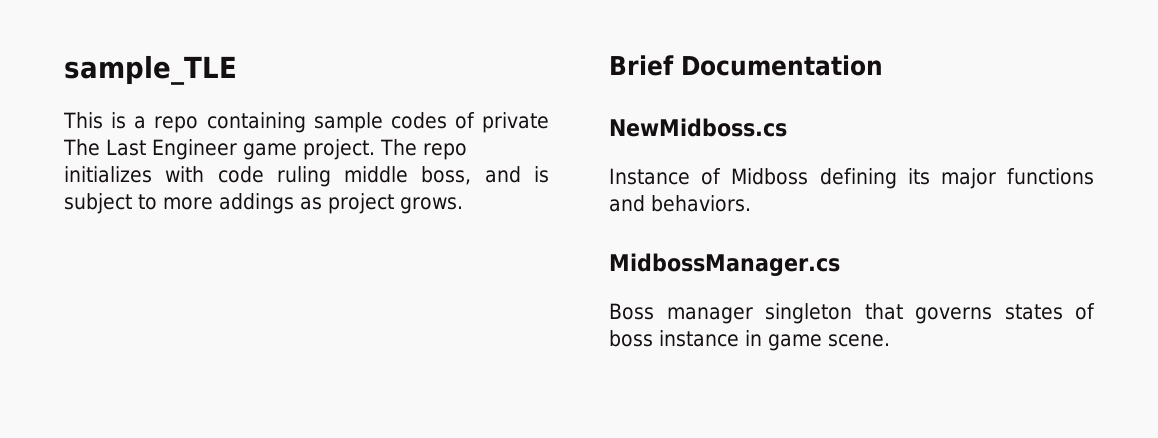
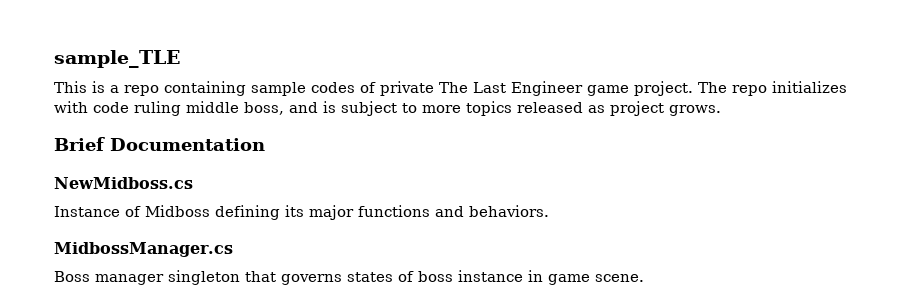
[219,193,294,214] addings -> [466,101,583,116] topics released

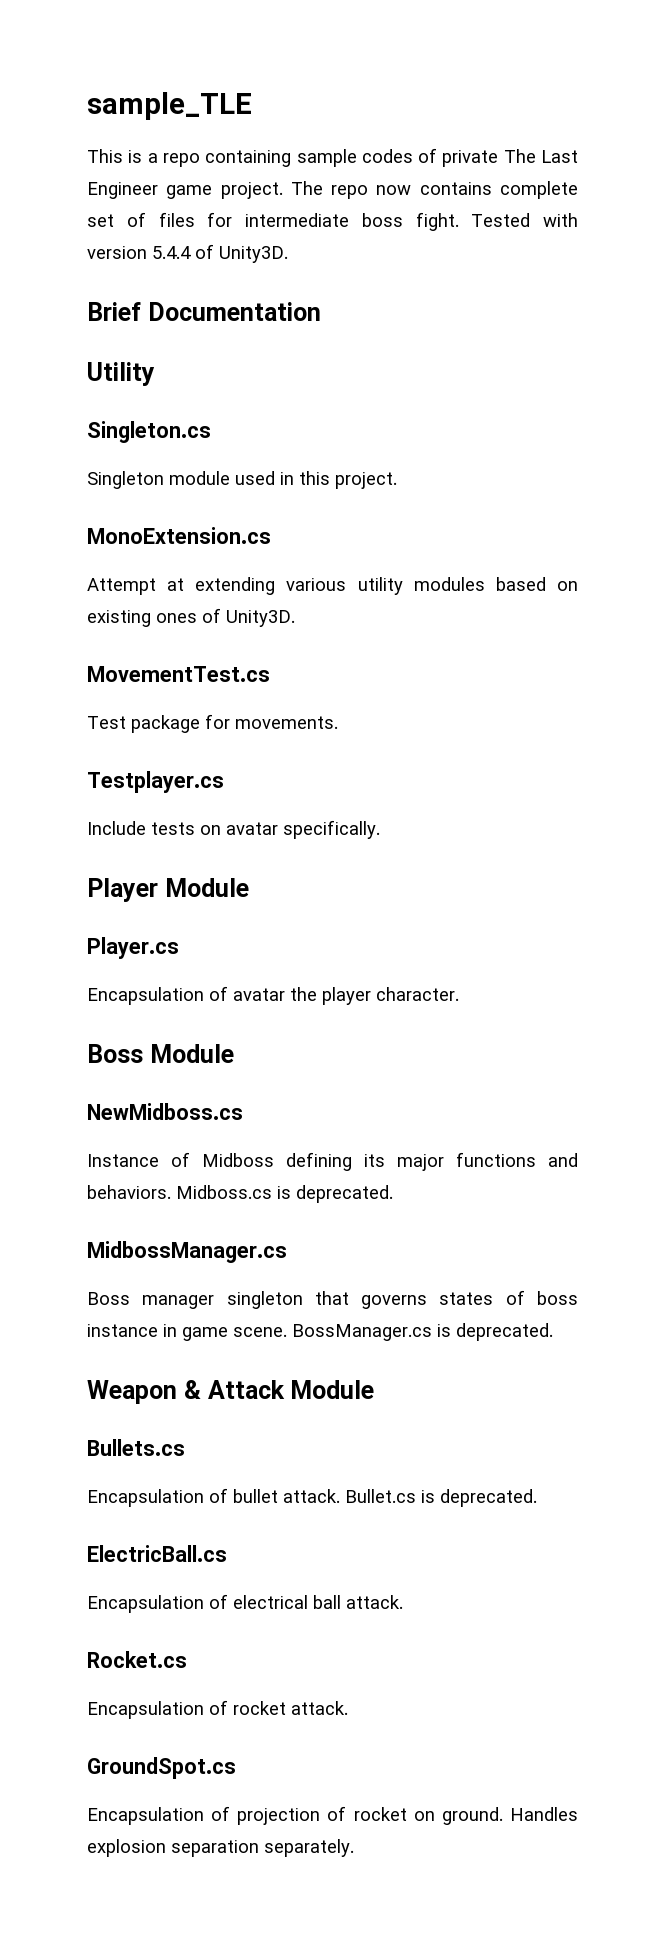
[772,81,847,93] [54,101,721,116] [54,137,265,151] initializes with code ruling middle boss, and is subject to more topics released as project grows. // Brief Documentation -> [376,181,578,199] [87,212,578,231] [87,244,288,263] [87,302,321,321] [87,362,155,386] [87,421,211,443] [87,471,397,489] [87,527,271,544] [87,577,579,595] [87,608,295,627] [87,666,270,682] [87,714,338,733] [87,771,224,793] [87,820,380,839] [87,878,249,902] [87,937,179,959] [87,986,459,1005] [87,1044,234,1063] now contains complete set of files for intermediate boss fight. Tested with version 5.4.4 of Unity3D. // Brief Documentation // Utility // Singleton.cs // Singleton module used in this project. // MonoExtension.cs // Attempt at extending various utility modules based on existing ones of Unity3D. // MovementTest.cs // Test package for movements. // Testplayer.cs // Include tests on avatar specifically. // Player Module // Player.cs // Encapsulation of avatar the player character. // Boss Module
(549, 211) none -> [176,1185,393,1203] Midboss.cs is deprecated.
(644, 278) none -> [292,1323,553,1341] [87,1380,375,1404] [87,1439,185,1456] [87,1488,537,1507] [87,1545,227,1562] [87,1594,403,1613] [87,1651,187,1668] [87,1700,348,1719] [87,1757,236,1779] [87,1806,579,1825] [87,1839,354,1857] BossManager.cs is deprecated. // Weapon & Attack Module // Bullets.cs // Encapsulation of bullet attack. Bullet.cs is deprecated. // ElectricBall.cs // Encapsulation of electrical ball attack. // Rocket.cs // Encapsulation of rocket attack. // GroundSpot.cs // Encapsulation of projection of rocket on ground. Handles explosion separation separately.

